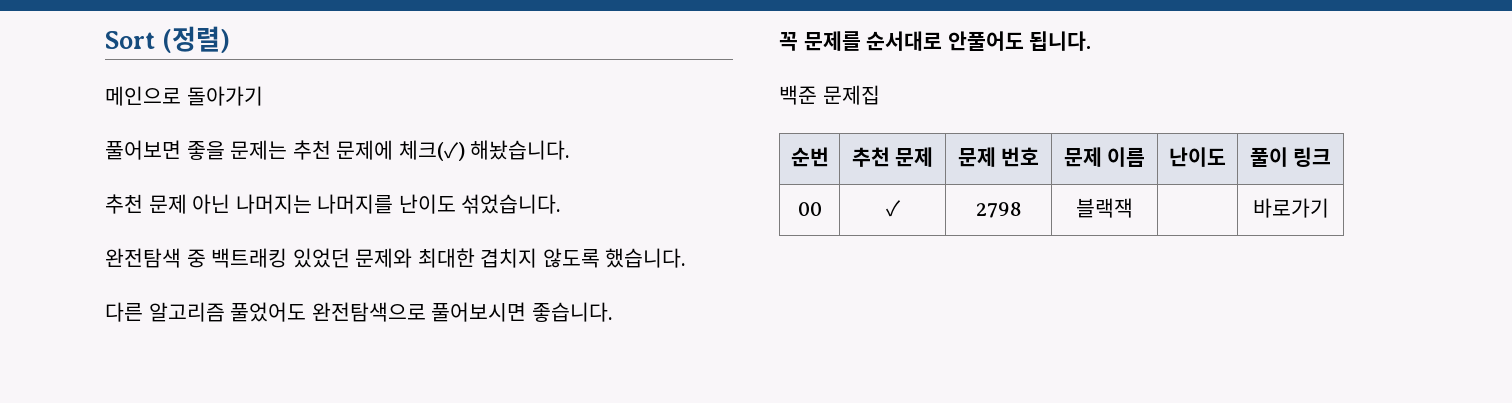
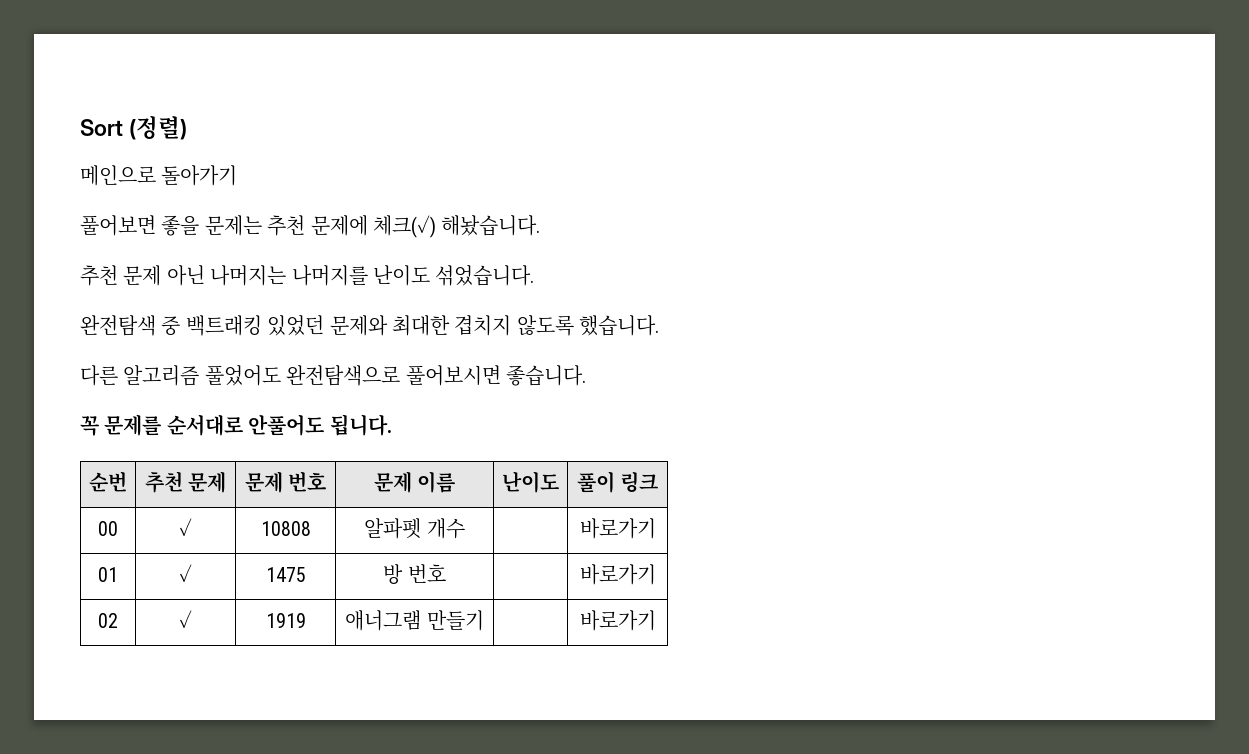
[779,85,880,105] // 백준 문제집 -> (392, 425) none
[975,202,1022,218] [1076,198,1133,218] 2798 | 블랙잭 -> [260,521,311,536] [364,518,465,539] [579,518,656,539] [98,567,118,582] [179,564,192,582] [265,567,306,582] [383,564,446,584] [579,564,656,585] [98,613,118,628] [179,610,192,628] [265,613,306,628] [345,610,484,631] 10808 | 알파펫 개수 | | 바로가기 // 01 | ✓ | 1475 | 방 번호 | | 바로가기 // 02 | ✓ | 1919 | 애너그램 만들기

